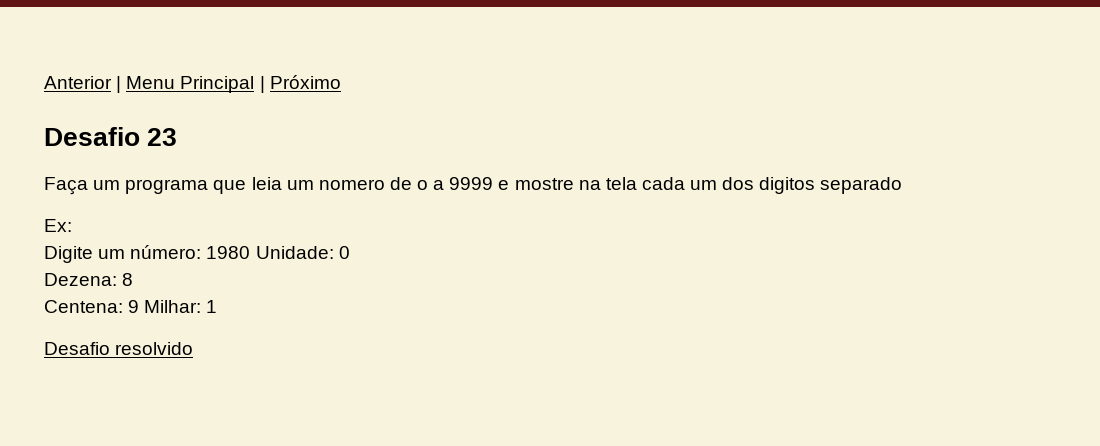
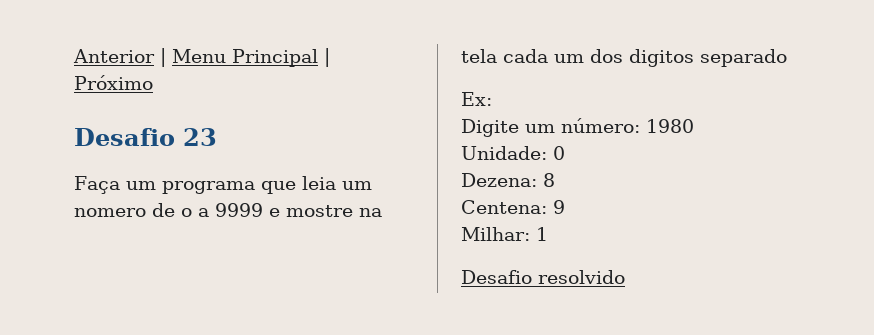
(251, 252) none -> (694, 126) //
(140, 306) none -> (565, 207) //

